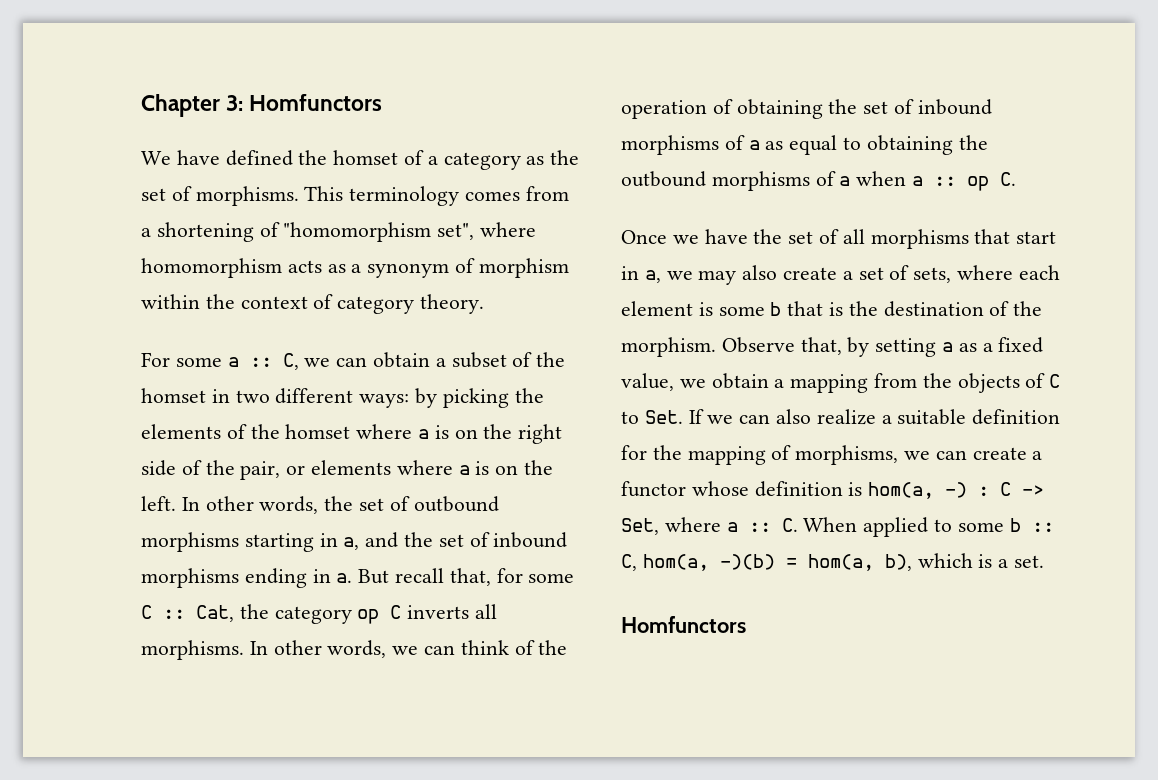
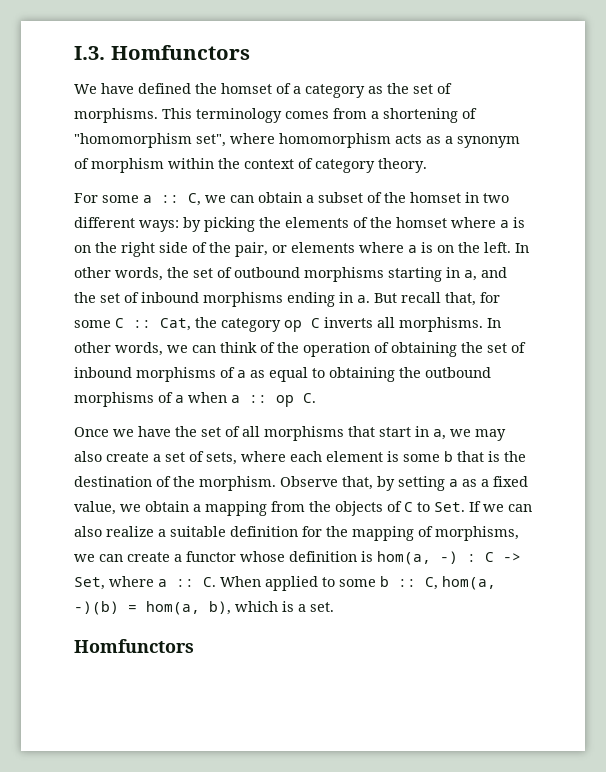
[141,94,244,117] Chapter 3: -> [74,46,105,60] I.3.

